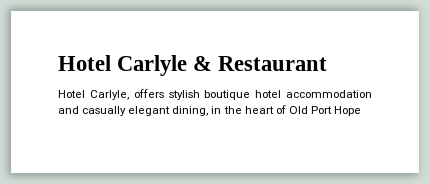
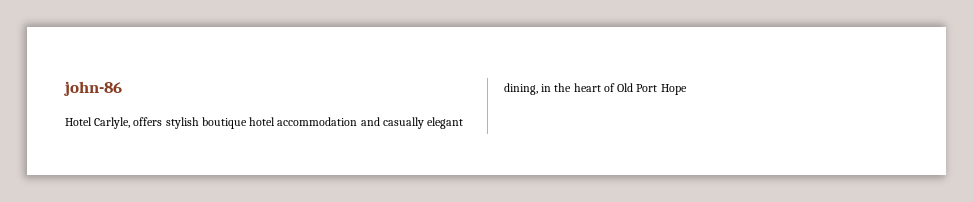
[58,55,328,76] Hotel Carlyle & Restaurant -> [64,81,122,96] john-86

